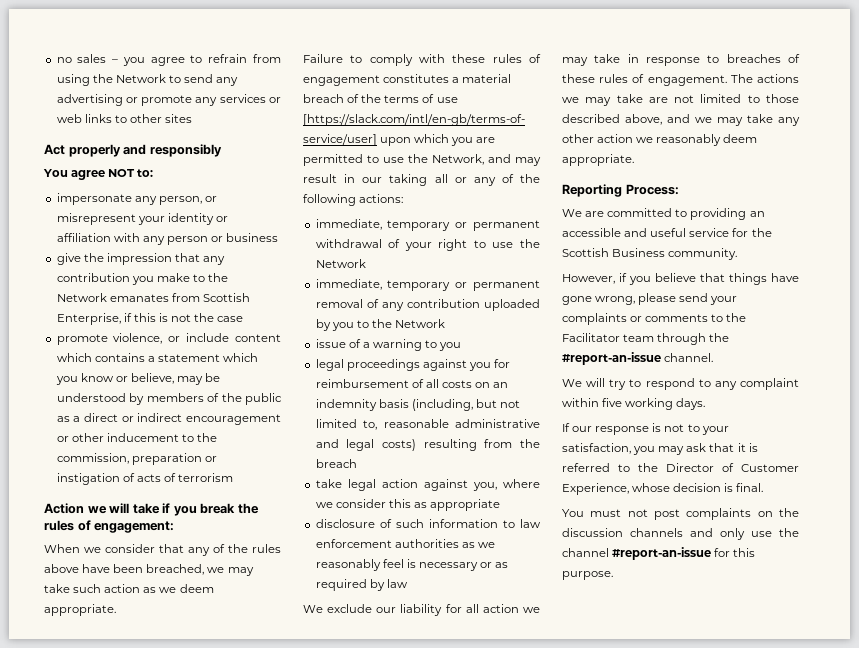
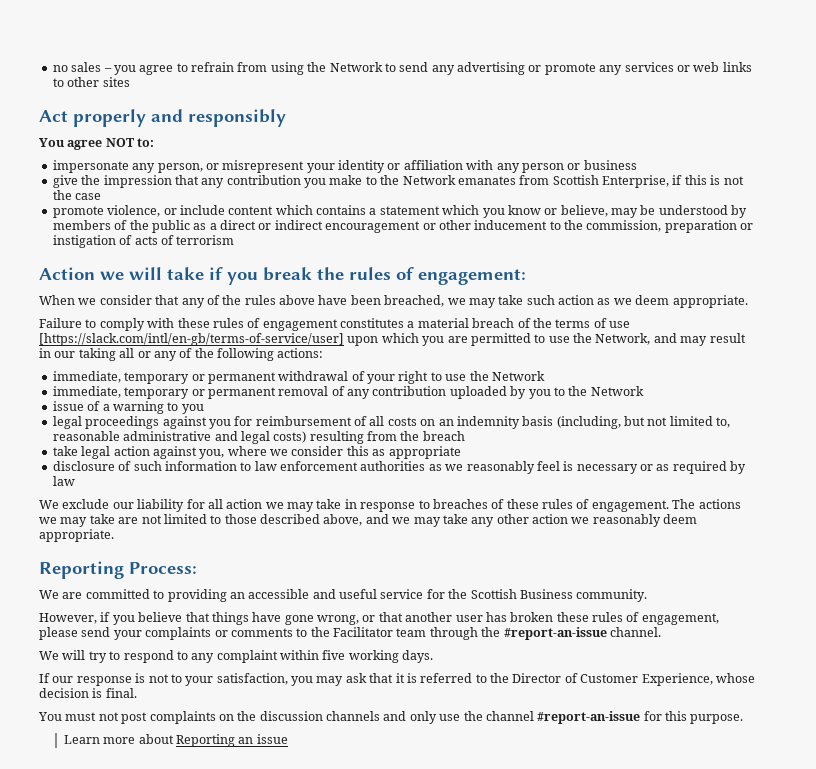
(636, 300) none -> [362,612,719,625] or that another user has broken these rules of engagement,
(613, 575) none -> [63,734,288,747] // Learn more about Reporting an issue

